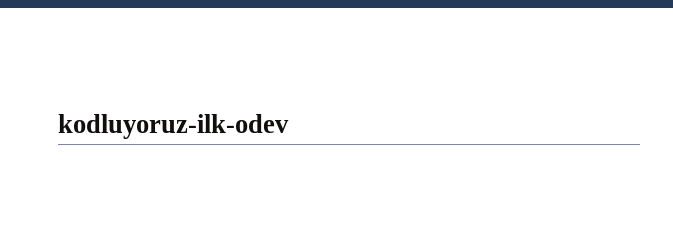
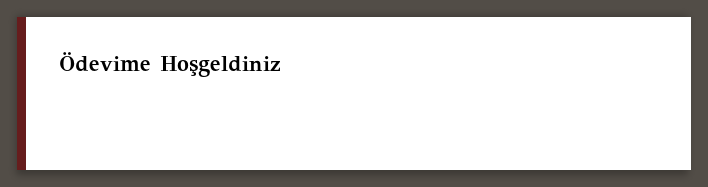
[58,114,289,139] kodluyoruz-ilk-odev -> [59,52,281,77] Ödevime Hoşgeldiniz

